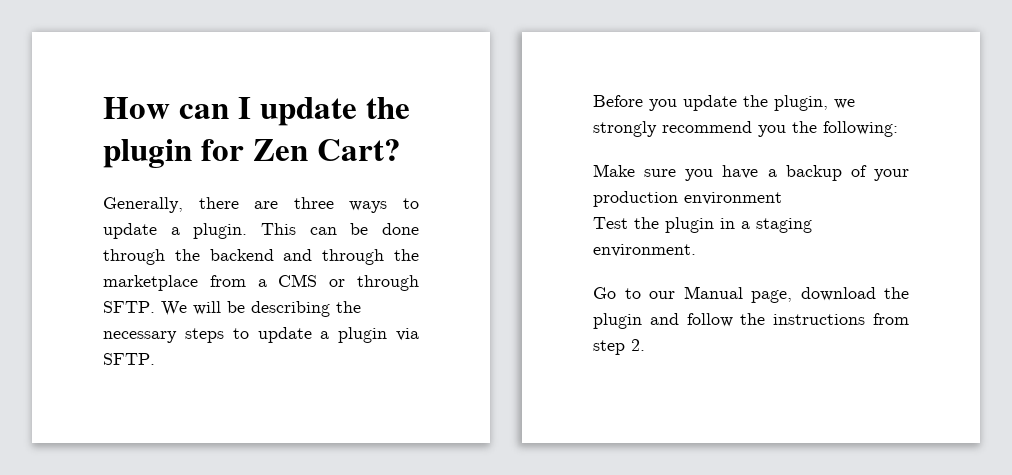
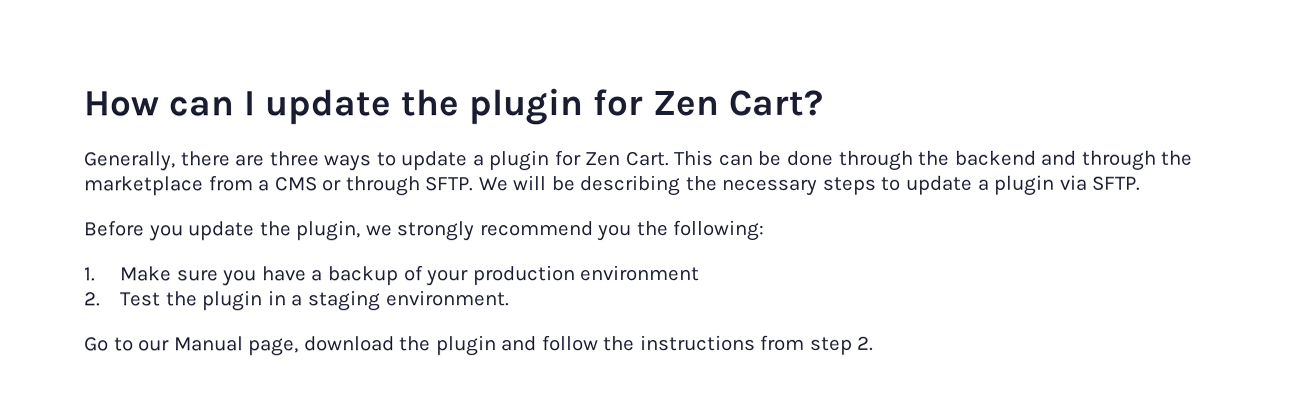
[193,223,248,239] plugin. -> [488,150,669,172] plugin for Zen Cart.
(898, 129) none -> [84,267,96,282] 1.
(782, 198) none -> [84,291,101,307] 2.

